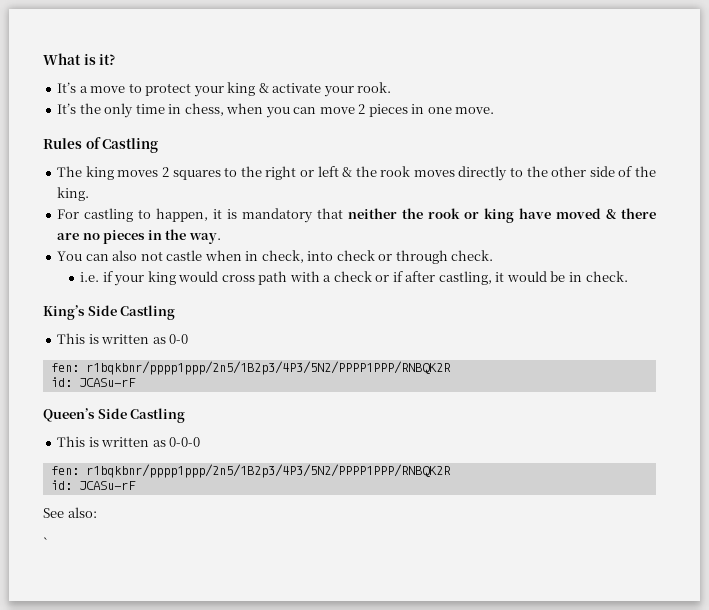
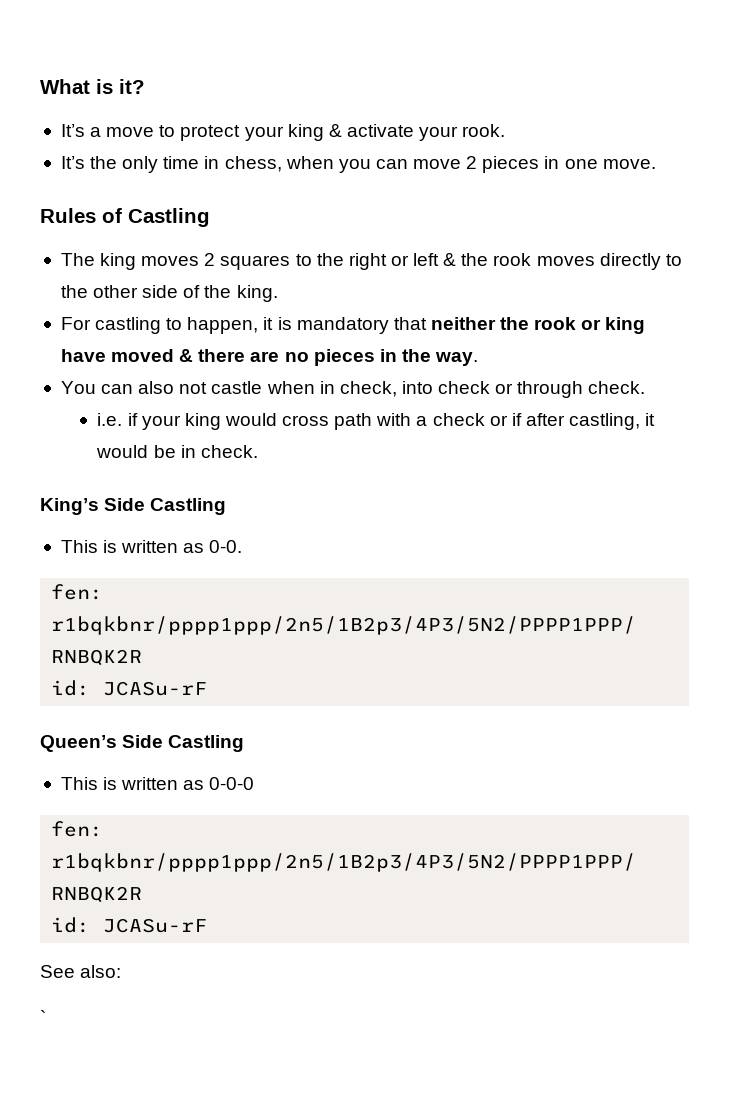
[169,334,189,344] 0-0 -> [209,540,243,553] 0-0.

